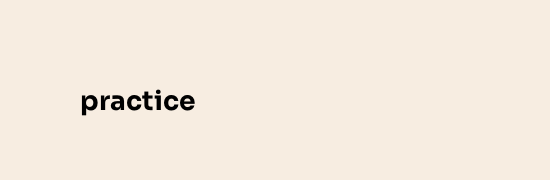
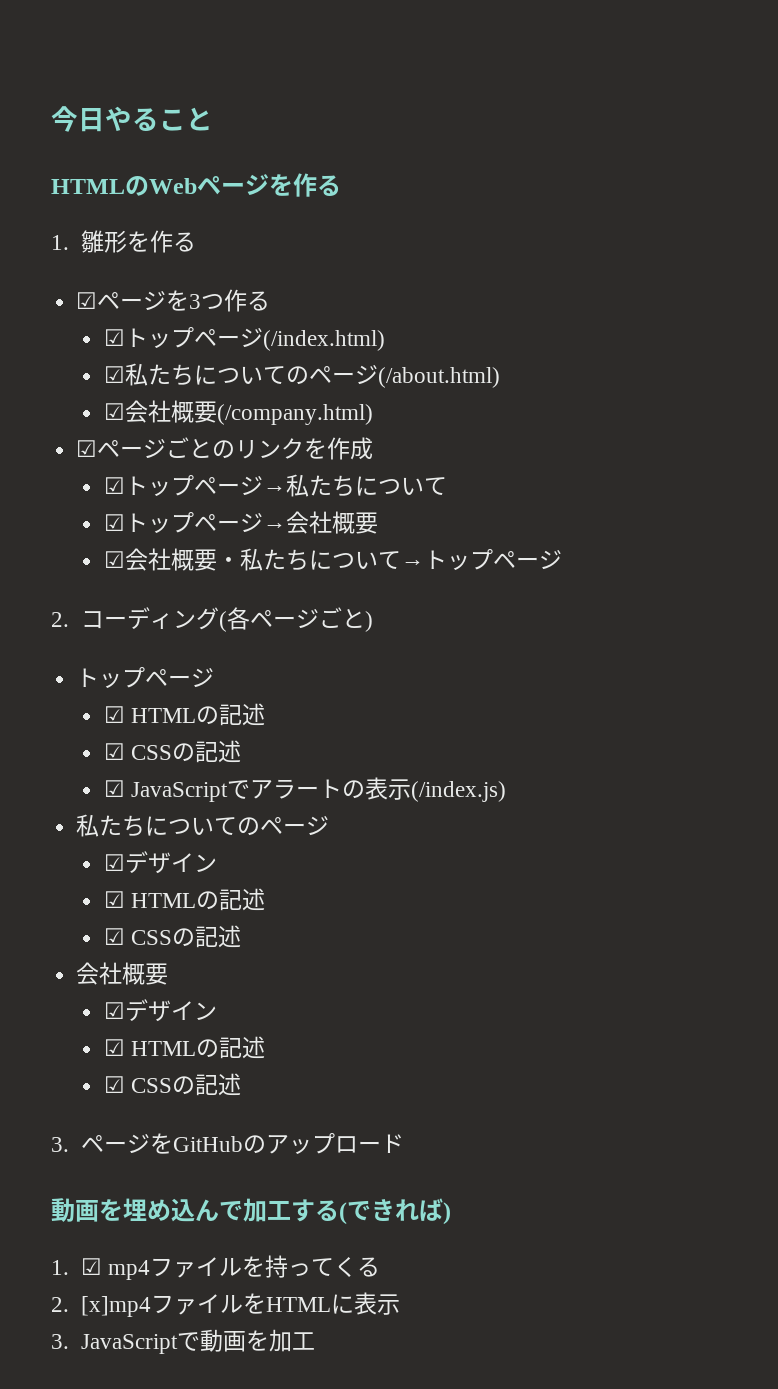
[80,89,196,116] practice -> [51,106,213,132] [51,173,341,197] [51,230,196,253] [76,289,271,312] [103,326,385,351] [103,363,500,388] [103,400,373,425] [76,437,374,460] [103,474,447,497] [103,511,378,534] [103,548,562,571] [51,607,373,632] [76,666,215,688] [103,703,265,726] [103,740,241,763] [103,777,506,802] [76,814,330,837] [103,851,217,874] [103,888,265,911] [103,925,241,948] [76,962,169,985] [103,999,217,1022] [103,1036,265,1059] [103,1073,241,1096] [51,1132,404,1154] [51,1198,451,1225] [51,1255,380,1280] [51,1292,400,1317] [51,1329,315,1354] 今日やること // HTMLのWebページを作る // 1.雛形を作る // ☑ページを3つ作る // ☑トップページ(/index.html) // ☑私たちについてのページ(/about.html) // ☑会社概要(/company.html) // ☑ページごとのリンクを作成 // ☑トップページ→私たちについて // ☑トップページ→会社概要 // ☑会社概要・私たちについて→トップページ // 2.コーディング(各ページごと) // トップページ // ☑ HTMLの記述 // ☑ CSSの記述 // ☑ JavaScriptでアラートの表示(/index.js) // 私たちについてのページ // ☑デザイン // ☑ HTMLの記述 // ☑ CSSの記述 // 会社概要 // ☑デザイン // ☑ HTMLの記述 // ☑ CSSの記述 // 3.ページをGitHubのアップロード // 動画を埋め込んで加工する(できれば) // 1. ☑ mp4ファイルを持ってくる // 2. [x]mp4ファイルをHTMLに表示 // 3. JavaScriptで動画を加工

